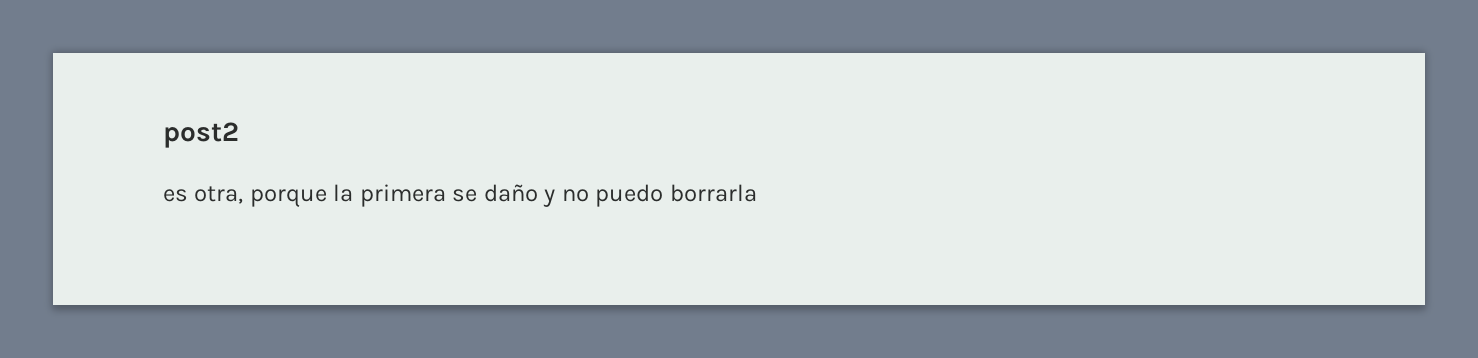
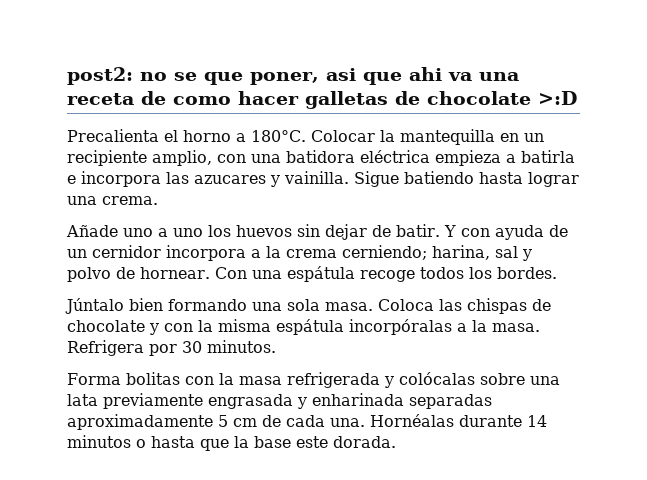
[163,122,239,148] [163,184,757,207] post2 // es otra, porque la primera se daño y no puedo borrarla -> [67,67,519,85] [67,91,577,109] [67,129,544,145] [67,150,575,166] [67,171,579,187] [67,196,158,205] [66,224,568,240] [67,245,532,261] [67,266,557,282] [65,298,551,314] [67,319,540,335] [67,340,276,356] [67,372,560,388] [67,393,492,409] [67,414,547,430] [67,435,396,451] post2: no se que poner, asi que ahi va una receta de como hacer galletas de chocolate >:D // Precalienta el horno a 180°C. Colocar la mantequilla en un recipiente amplio, con una batidora eléctrica empieza a batirla e incorpora las azucares y vainilla. Sigue batiendo hasta lograr una crema. // Añade uno a uno los huevos sin dejar de batir. Y con ayuda de un cernidor incorpora a la crema cerniendo; harina, sal y polvo de hornear. Con una espátula recoge todos los bordes. // Júntalo bien formando una sola masa. Coloca las chispas de chocolate y con la misma espátula incorpóralas a la masa. Refrigera por 30 minutos. // Forma bolitas con la masa refrigerada y colócalas sobre una lata previamente engrasada y enharinada separadas aproximadamente 5 cm de cada una. Hornéalas durante 14 minutos o hasta que la base este dorada.

